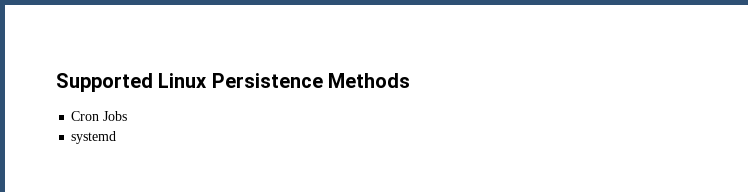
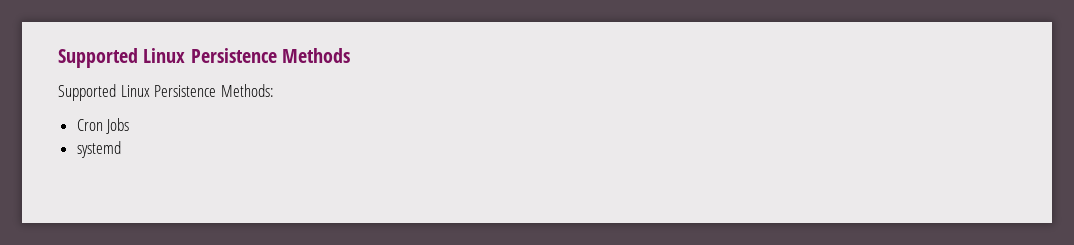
(411, 80) none -> [58,84,274,101] // Supported Linux Persistence Methods:

